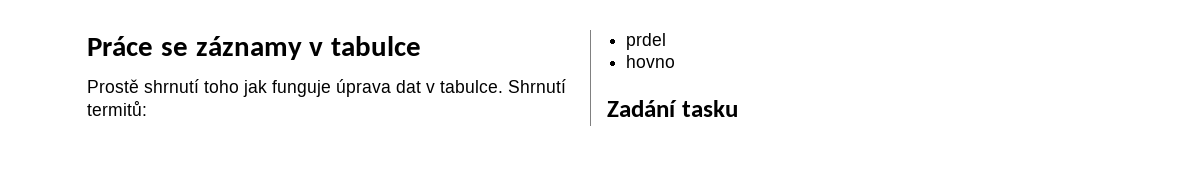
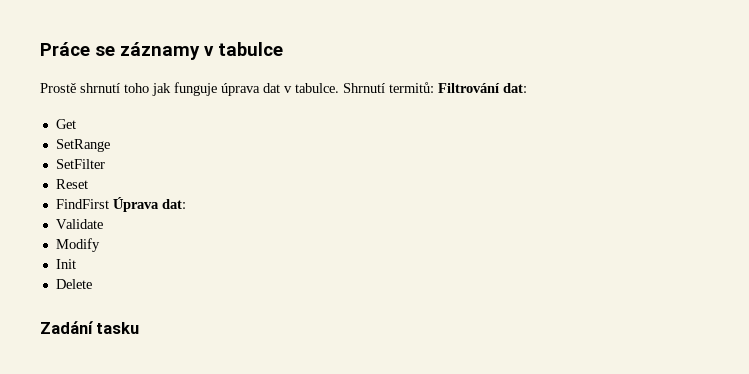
[626,33,667,50] [626,55,676,68] // prdel // hovno -> [438,83,527,93] [55,119,76,129] [55,139,110,152] [55,159,105,169] [55,179,88,189] [55,197,186,212] [55,219,103,229] [55,238,100,252] [55,259,76,269] [55,279,92,289] Filtrování dat: // Get // SetRange // SetFilter // Reset // FindFirst Úprava dat: // Validate // Modify // Init // Delete

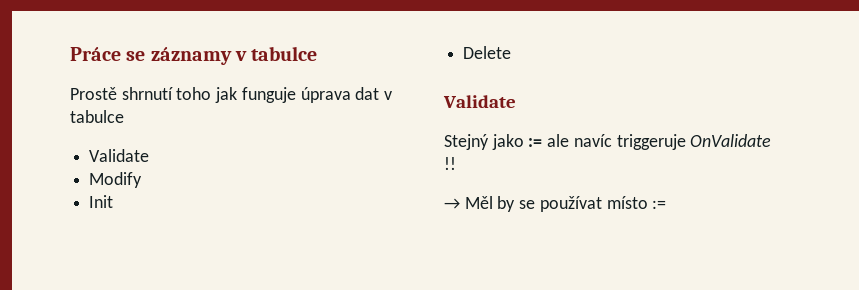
[295,82,527,93] [55,119,76,129] [55,139,110,152] [55,159,105,169] [55,179,88,189] [55,197,186,212] [55,219,103,229] [55,238,100,252] [55,259,76,269] [55,279,92,289] [40,321,140,334] tabulce. Shrnutí termitů: Filtrování dat: // Get // SetRange // SetFilter // Reset // FindFirst Úprava dat: // Validate // Modify // Init // Delete // Zadání tasku -> [70,110,124,123] [89,149,150,162] [89,172,143,188] [89,195,114,208] [463,46,512,59] [443,95,516,108] [444,134,772,150] [444,157,456,170] [444,196,667,212] tabulce // Validate // Modify // Init // Delete // Validate // Stejný jako := ale navíc triggeruje OnValidate !! // → Měl by se používat místo :=

